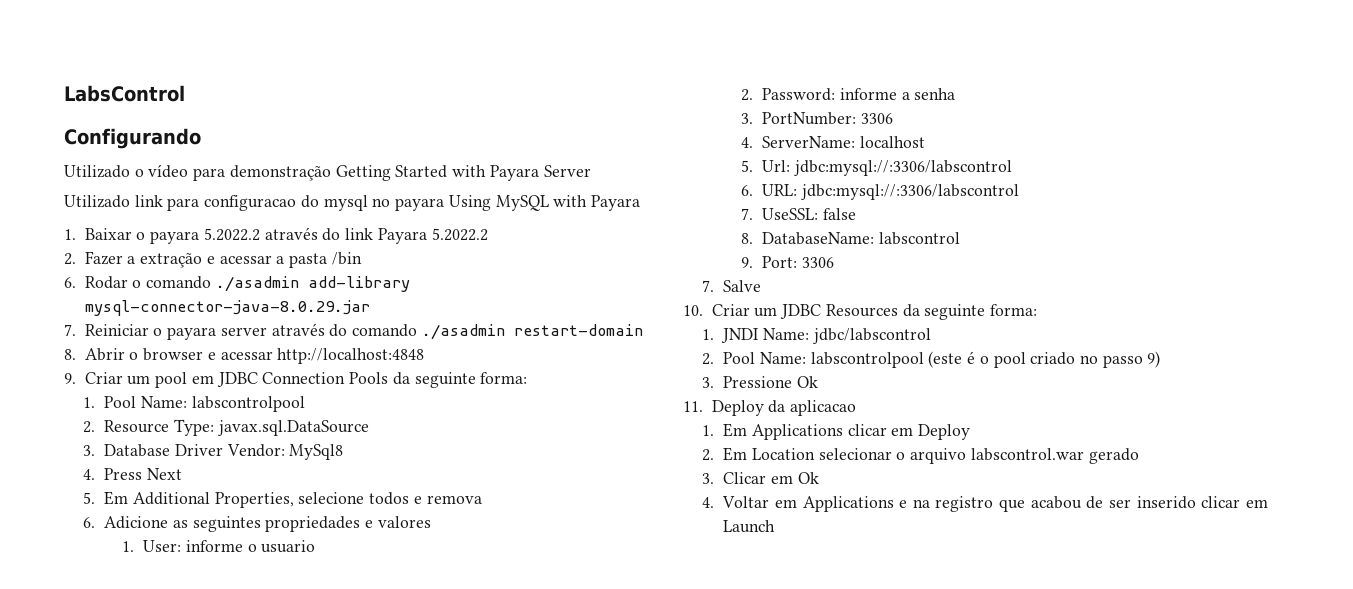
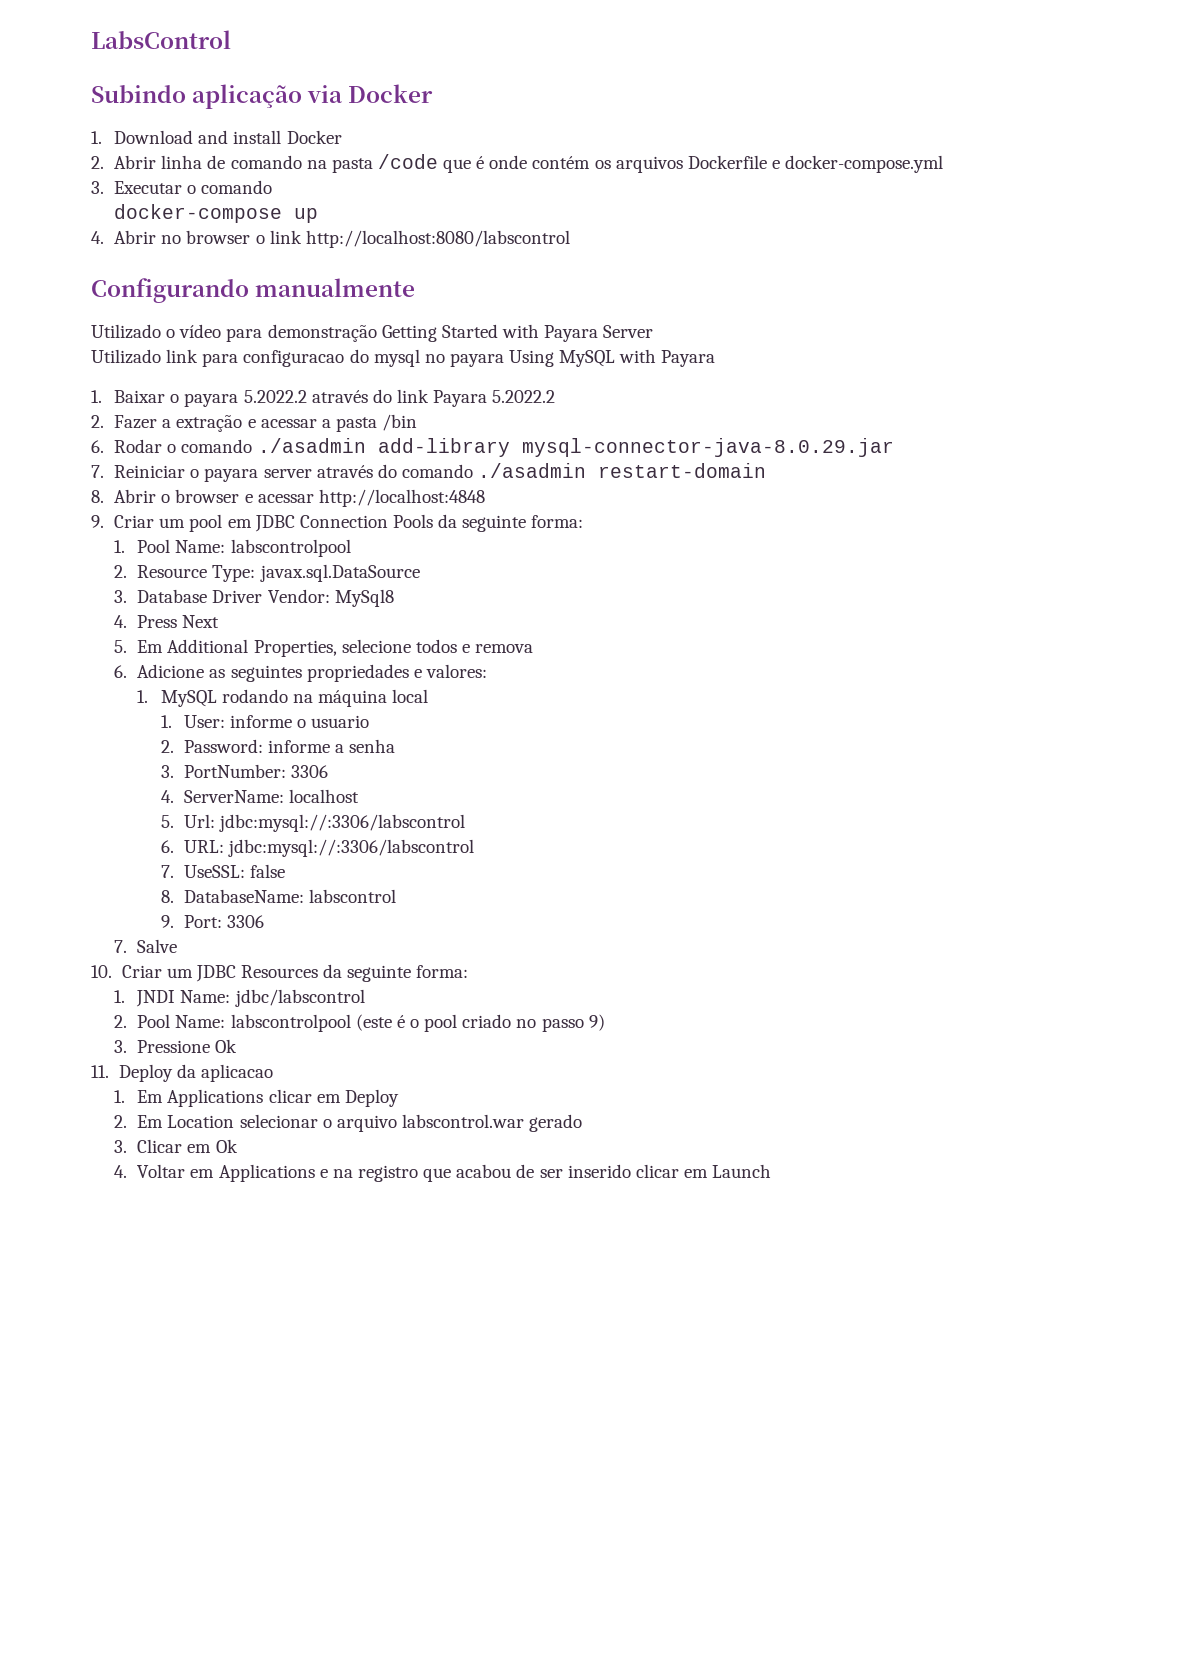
(185, 93) none -> [91,84,434,109] [91,130,342,144] [91,154,944,173] [91,180,273,194] [114,204,319,223] [91,230,570,248] // Subindo aplicação via Docker // 1. Download and install Docker // 2. Abrir linha de comando na pasta /code que é onde contém os arquivos Dockerfile e docker-compose.yml // 3. Executar o comando // docker-compose up // 4. Abrir no browser o link http://localhost:8080/labscontrol
(201, 138) none -> [255,278,416,297] manualmente
[377,516,431,528] valores -> [425,664,487,678] [137,689,429,707] valores: // 1. MySQL rodando na máquina local

